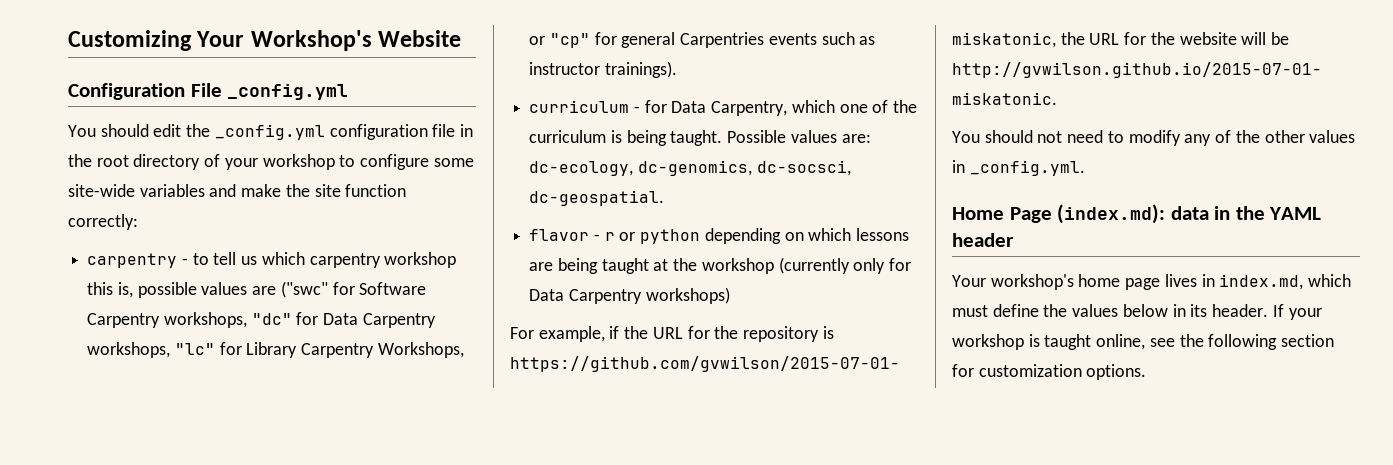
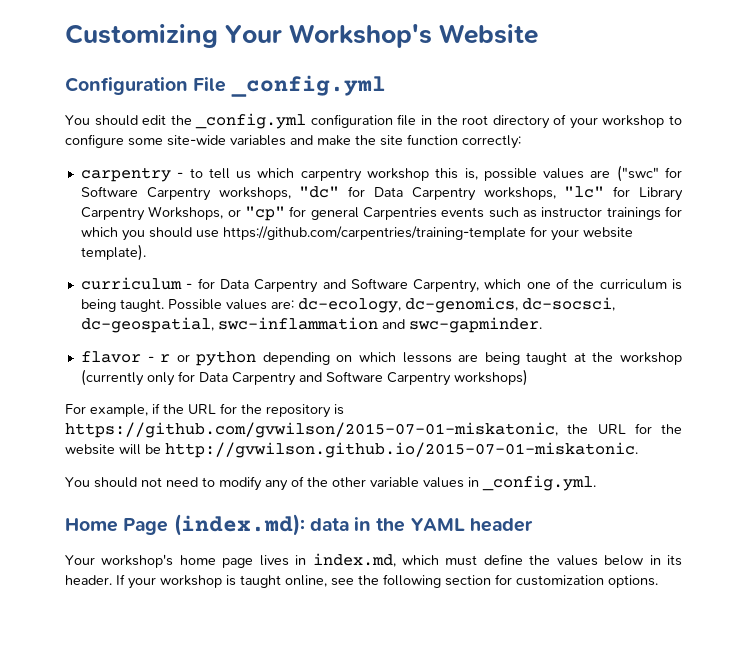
[604,61,677,78] trainings). -> [606,206,682,220] [80,226,633,241] [80,244,146,261] trainings for which you should use https://github.com/carpentries/training-template for your website template).
(707, 107) none -> [254,278,408,293] Carpentry and Software
[529,190,665,206] dc-geospatial. -> [80,317,542,333] dc-geospatial, swc-inflammation and swc-gapminder.
(642, 296) none -> [298,371,451,386] and Software Carpentry
(1305, 136) none -> [370,477,419,488] variable

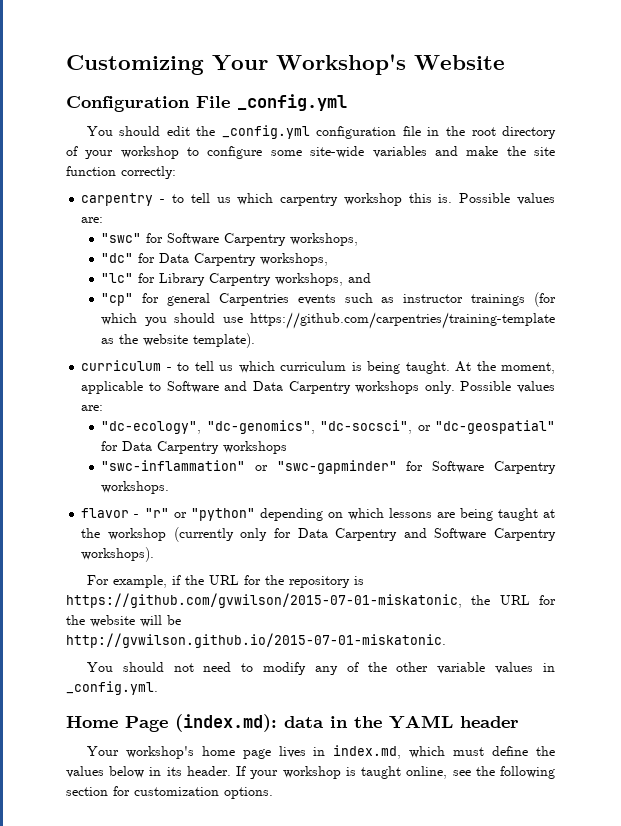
[464,165,659,182] is, possible values are ("swc" -> [438,193,556,205] [81,217,104,223] [101,233,142,243] is. Possible values are: // "swc"
(291, 193) none -> (359, 239) //
(556, 193) none -> (329, 259) //
[148,206,241,220] Workshops, or -> [275,273,372,286] workshops, and //
[664,206,682,217] for -> [534,292,556,307] (for
[529,226,579,241] for your -> [101,334,139,344] as the
[197,278,682,293] [80,297,615,313] [80,317,542,333] for Data Carpentry and Software Carpentry, which one of the curriculum is being taught. Possible values are: dc-ecology, dc-genomics, dc-socsci, dc-geospatial, swc-inflammation and swc-gapminder. -> [177,361,556,374] [81,381,555,394] [81,405,104,411] [101,420,555,434] [101,441,288,454] [101,460,556,474] [101,481,170,494] to tell us which curriculum is being taught. At the moment, applicable to Software and Data Carpentry workshops only. Possible values are: // "dc-ecology", "dc-genomics", "dc-socsci", or "dc-geospatial" for Data Carpentry workshops // "swc-inflammation" or "swc-gapminder" for Software Carpentry workshops.
[160,351,257,366] r or python -> [144,508,255,521] "r" or "python"
[453,369,528,386] workshops) -> [81,547,155,562] workshops).

